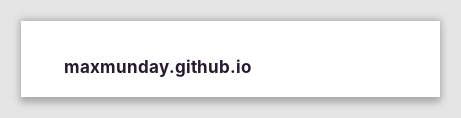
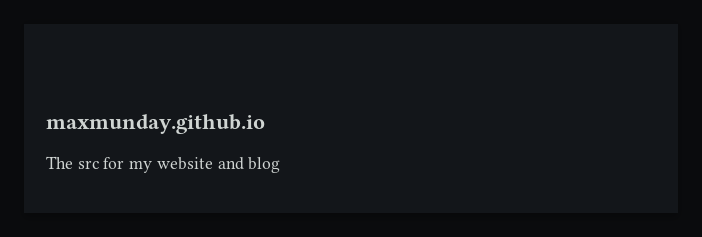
(251, 68) none -> [46,156,281,173] // The src for my website and blog

